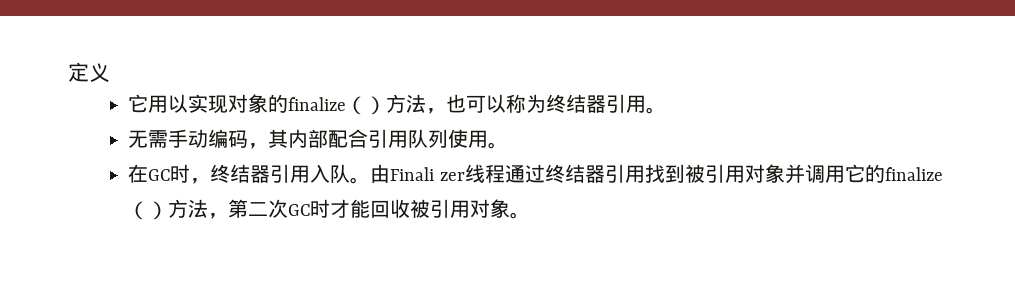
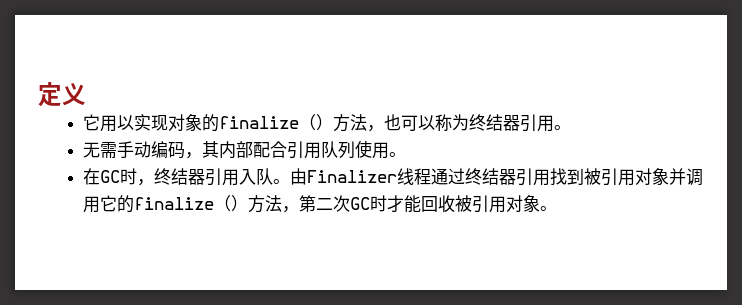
[390,167,465,181] Finali zer -> [306,170,397,183] Finalizer

